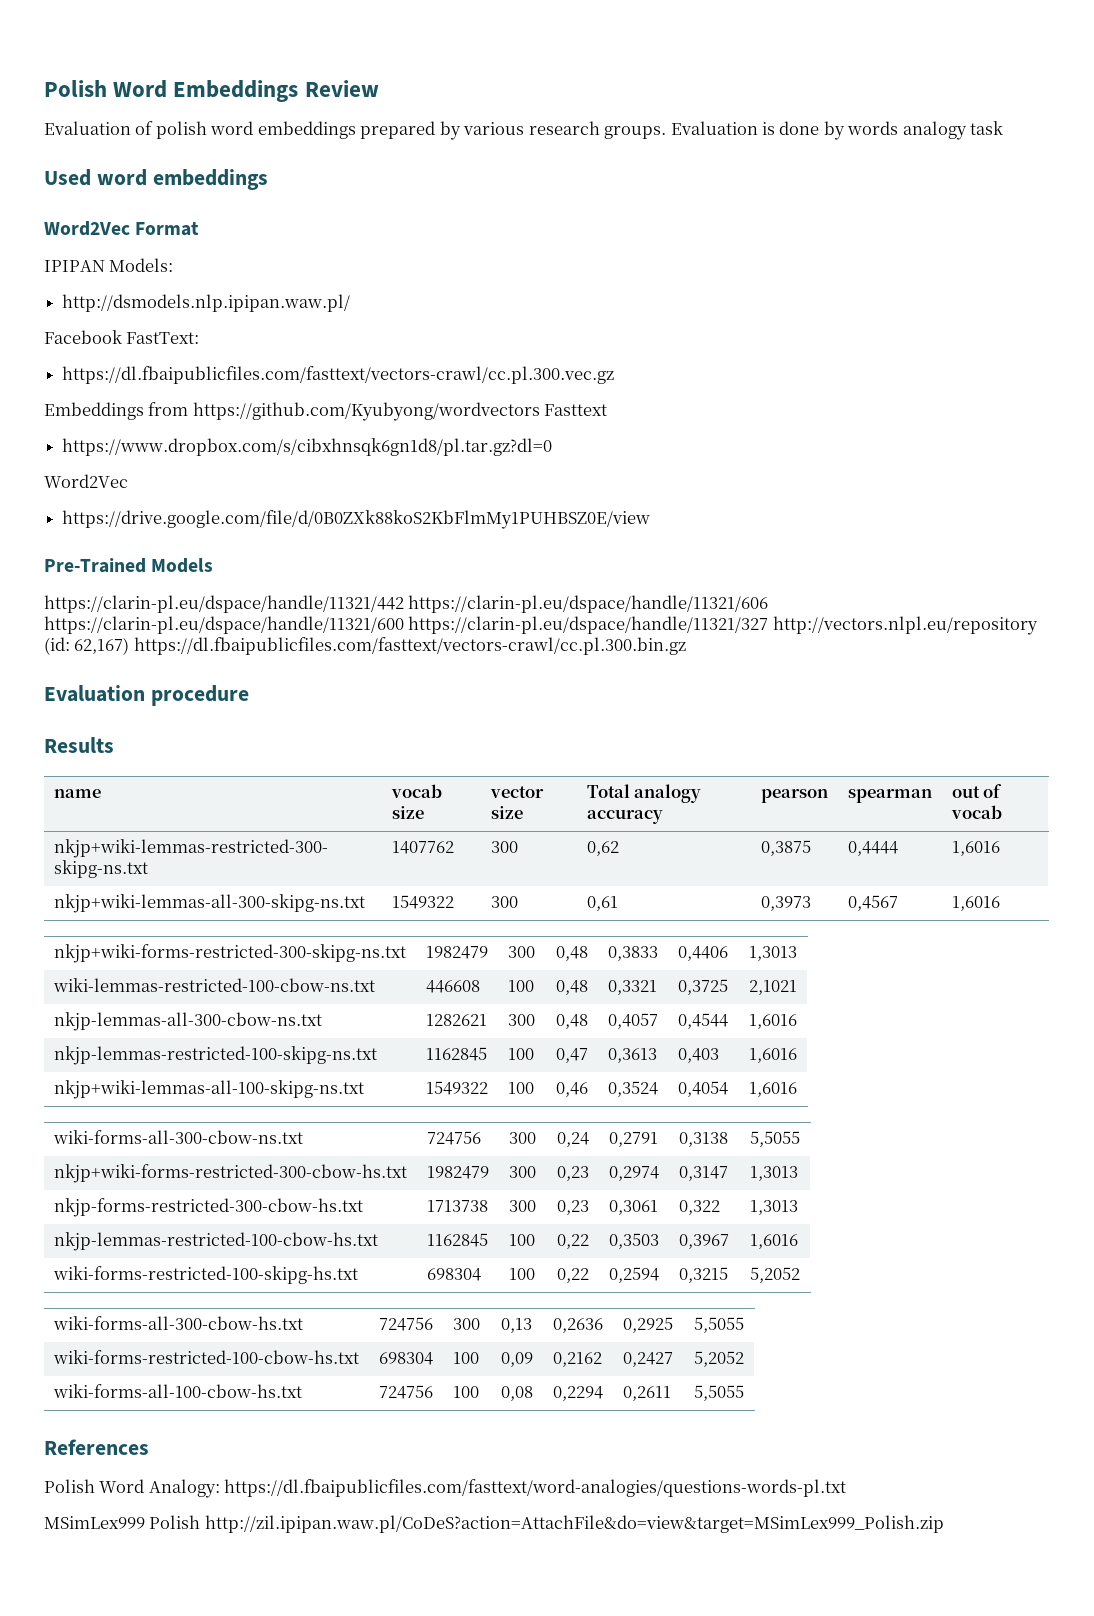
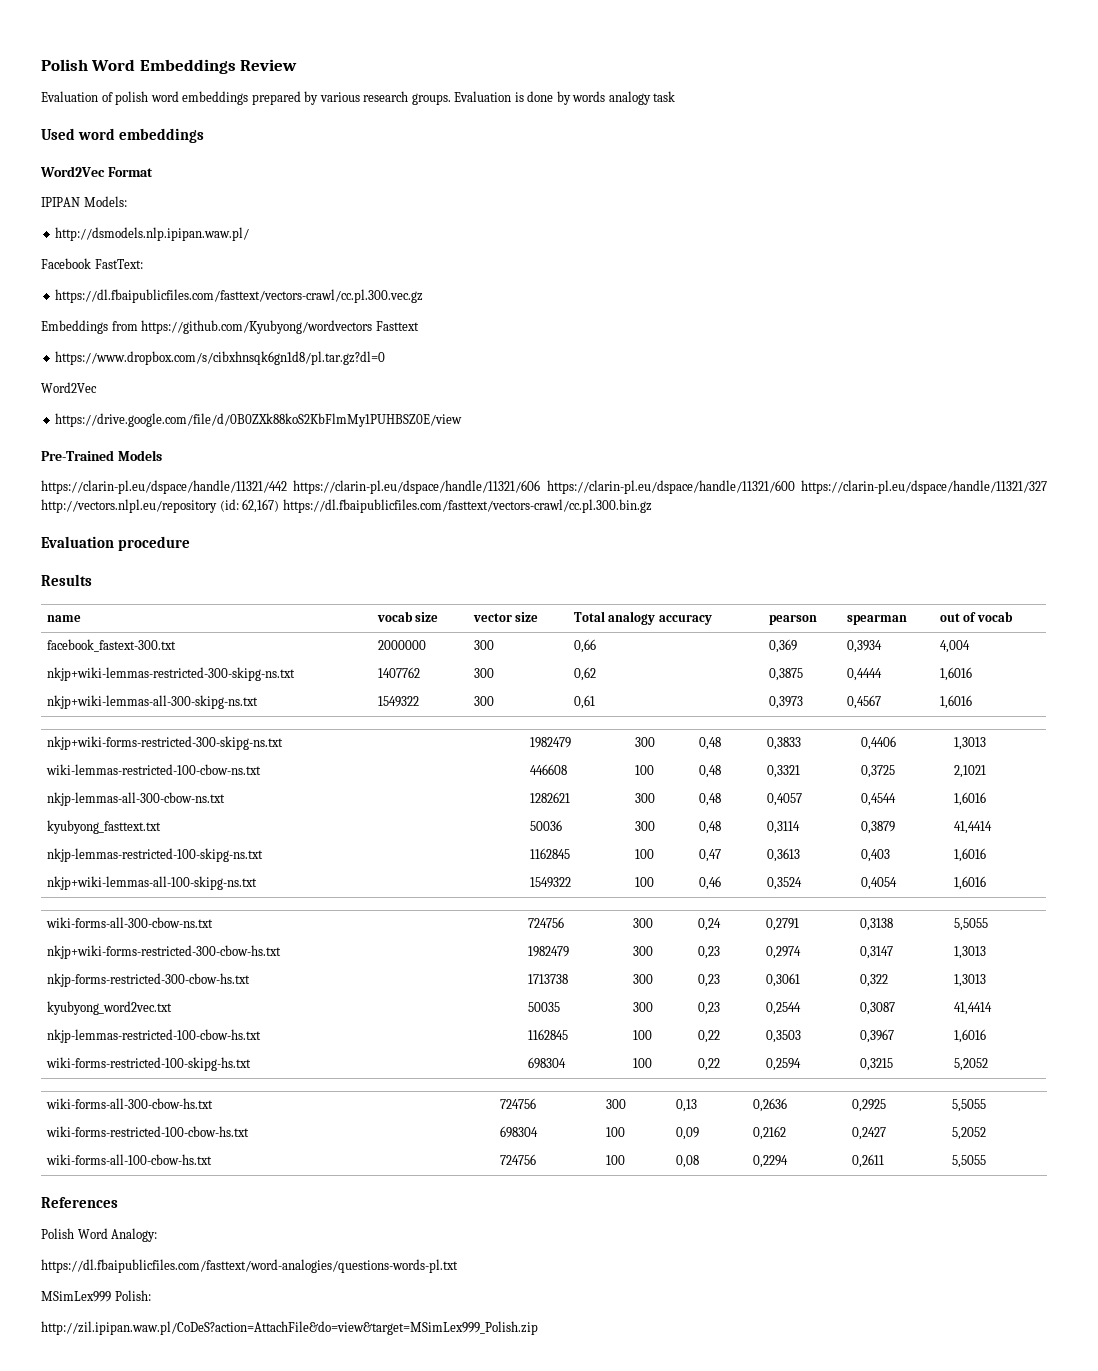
(1002, 812) none -> [46,639,176,652] [377,640,426,650] [473,640,494,650] [573,639,596,653] [768,639,797,653] [846,640,882,653] [939,640,970,653] // facebook_fastext-300.txt | 2000000 | 300 | 0,66 | 0,369 | 0,3934 | 4,004
(797, 1021) none -> [46,820,161,834] [529,820,562,831] [634,821,655,831] [698,821,721,834] [766,821,800,834] [860,821,895,834] [953,821,992,834] // kyubyong_fasttext.txt | 50036 | 300 | 0,48 | 0,3114 | 0,3879 | 41,4414
(798, 1207) none -> [46,1001,172,1015] [527,1002,560,1012] [632,1002,653,1012] [697,1002,720,1015] [765,1002,801,1015] [859,1002,895,1015] [953,1002,992,1015] // kyubyong_word2vec.txt | 50035 | 300 | 0,23 | 0,2544 | 0,3087 | 41,4414
(220, 1488) none -> (158, 1235) //
[149,1515,201,1529] Polish -> [114,1290,151,1301] Polish: //

